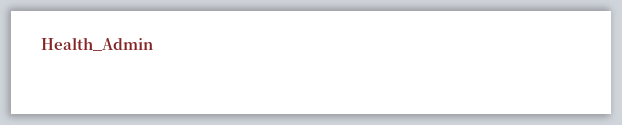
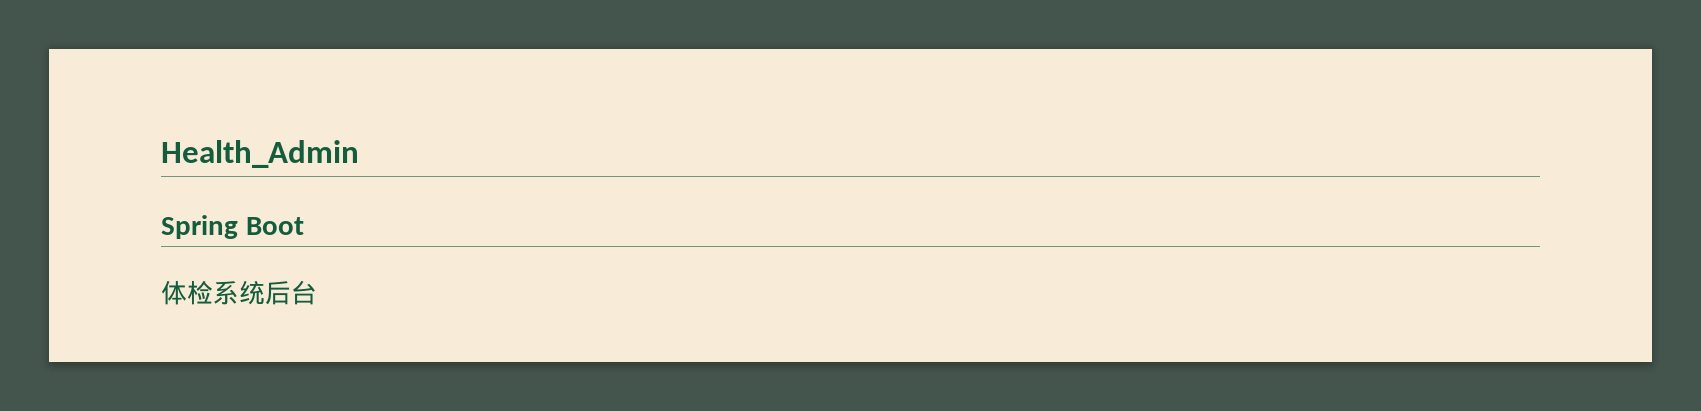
(153, 44) none -> [161,215,304,239] [161,280,317,305] // Spring Boot // 体检系统后台

